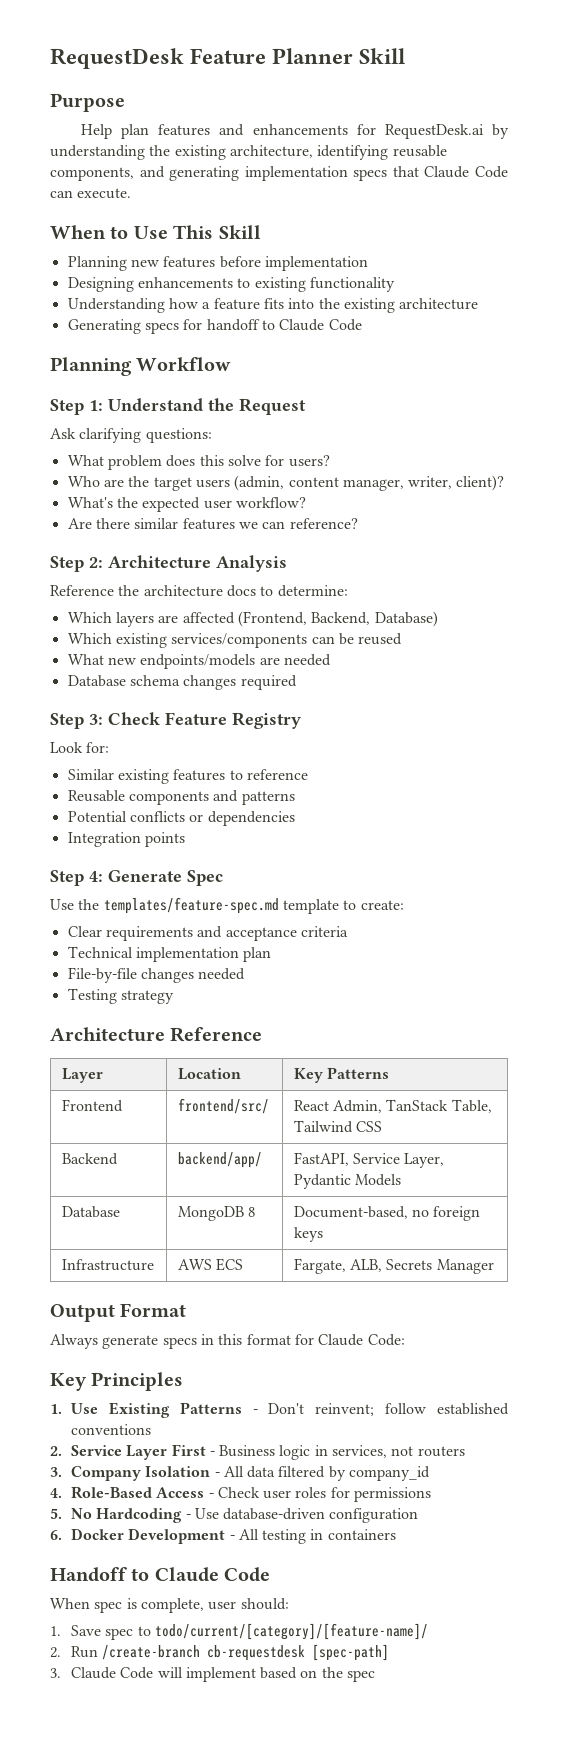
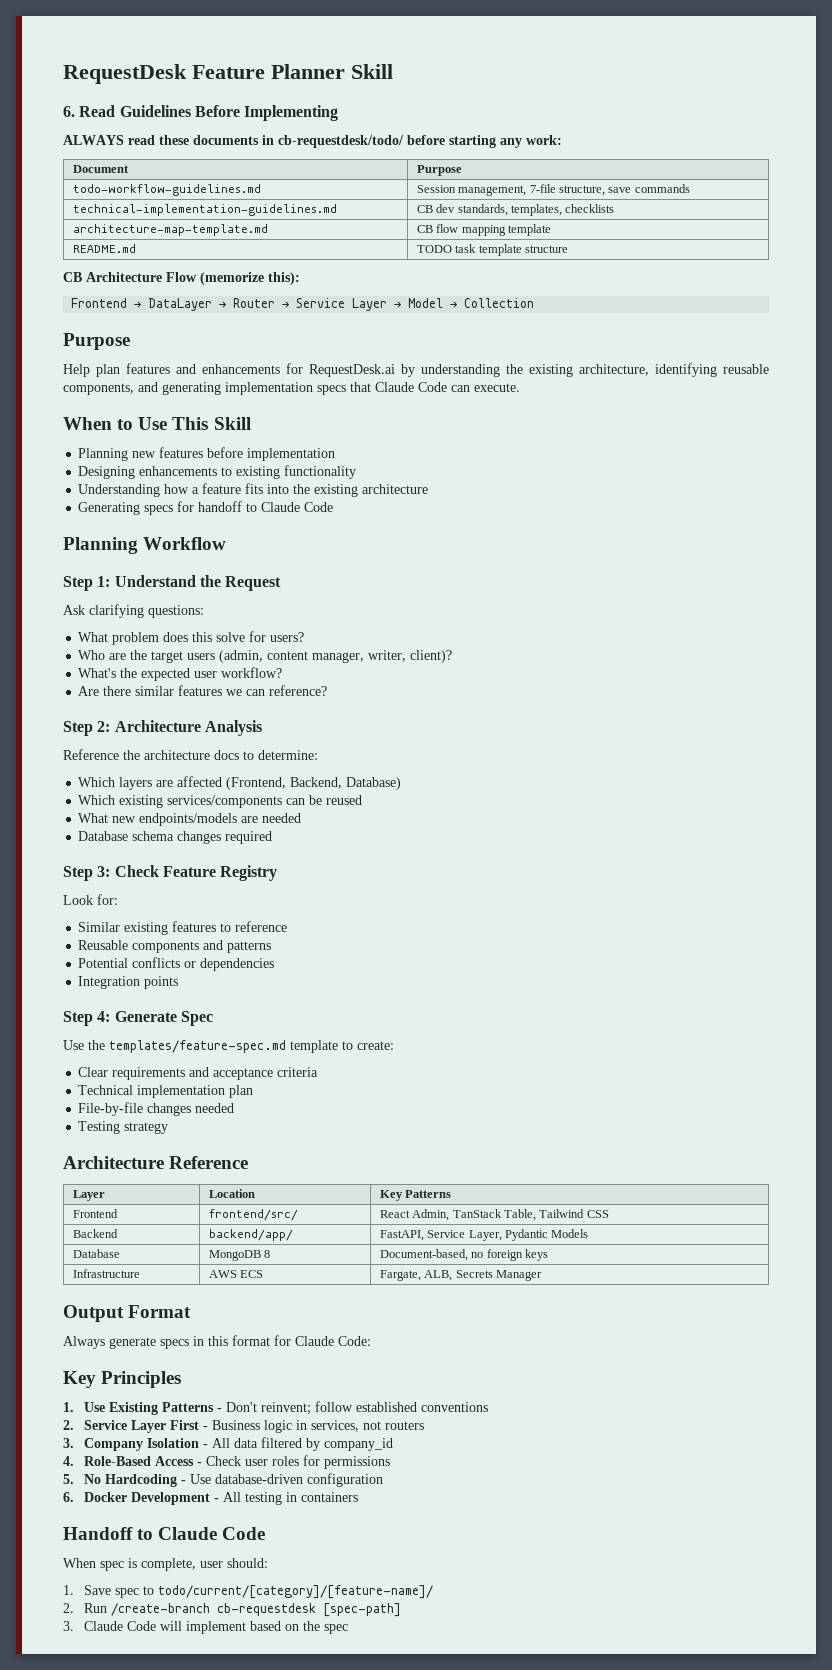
(407, 56) none -> [63,105,339,121] [63,135,562,148] [72,165,129,173] [416,165,462,176] [72,184,261,196] [416,184,690,196] [72,204,337,216] [416,204,615,216] [72,224,268,236] [416,224,551,236] [72,244,136,253] [416,244,568,256] [63,272,300,285] [71,298,535,311] // 6. Read Guidelines Before Implementing // ALWAYS read these documents in cb-requestdesk/todo/ before starting any work: // Document | Purpose // todo-workflow-guidelines.md | Session management, 7-file structure, save commands // technical-implementation-guidelines.md | CB dev standards, templates, checklists // architecture-map-template.md | CB flow mapping template // README.md | TODO task template structure // CB Architecture Flow (memorize this): // Frontend → DataLayer → Router → Service Layer → Model → Collection

